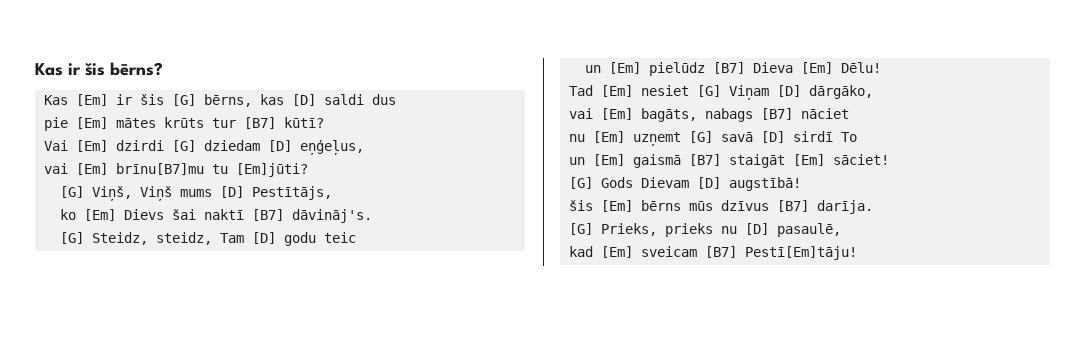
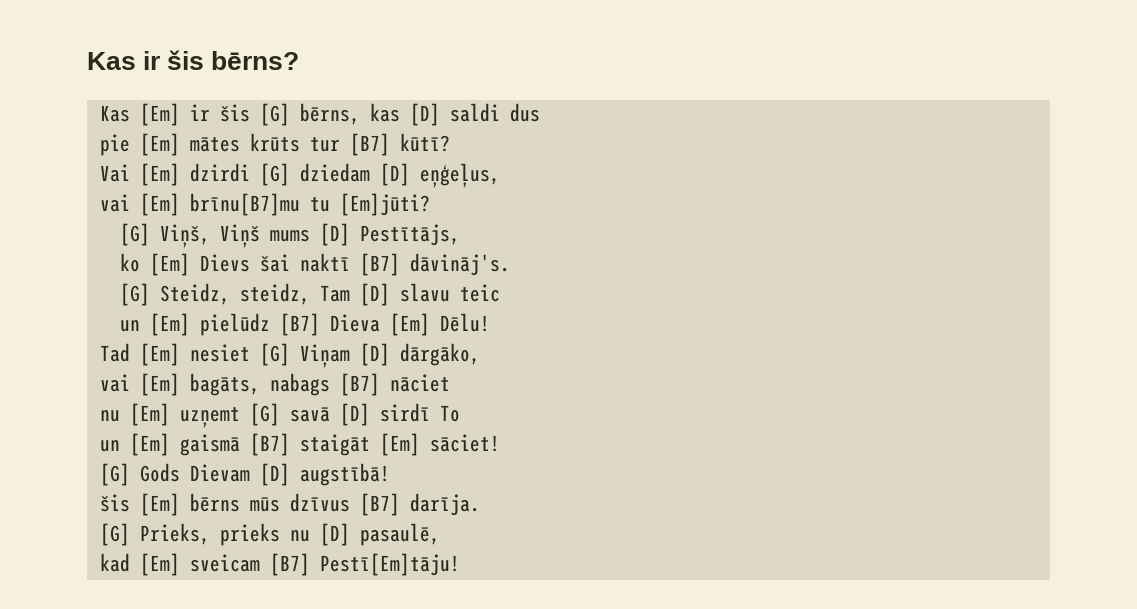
[284,232,316,246] godu -> [400,283,451,302] slavu

